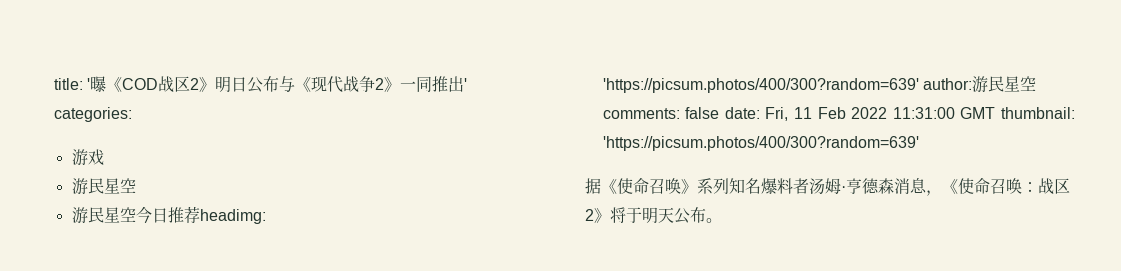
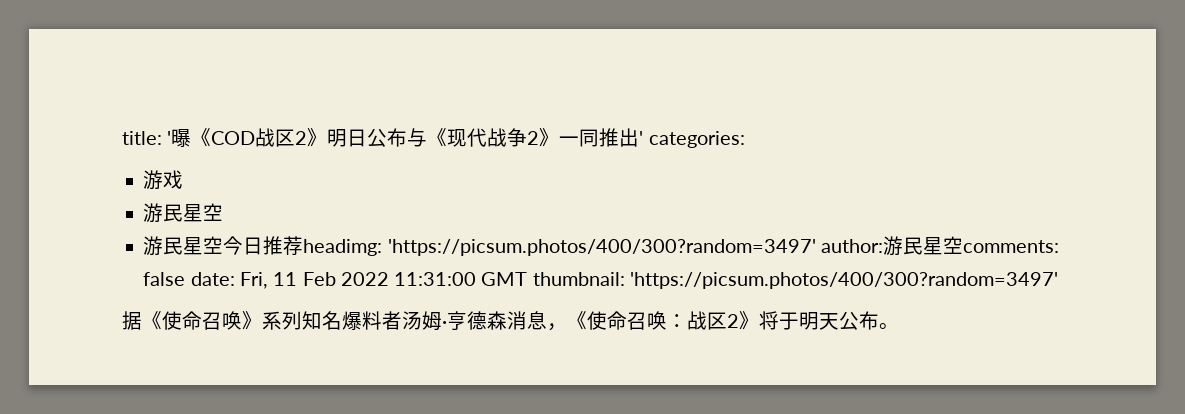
[602,78,919,93] 'https://picsum.photos/400/300?random=639' -> [387,239,816,256] 'https://picsum.photos/400/300?random=3497'
[602,136,919,151] 'https://picsum.photos/400/300?random=639' -> [629,272,1058,289] 'https://picsum.photos/400/300?random=3497'

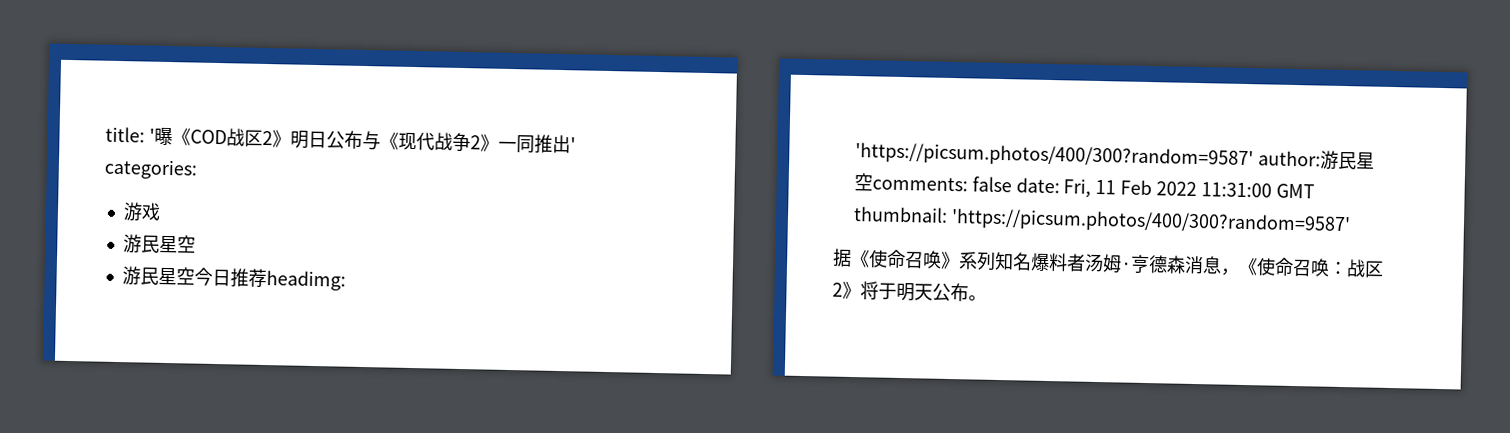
[387,239,816,256] 'https://picsum.photos/400/300?random=3497' -> [854,142,1254,170] 'https://picsum.photos/400/300?random=9587'
[629,272,1058,289] 'https://picsum.photos/400/300?random=3497' -> [950,208,1351,236] 'https://picsum.photos/400/300?random=9587'

